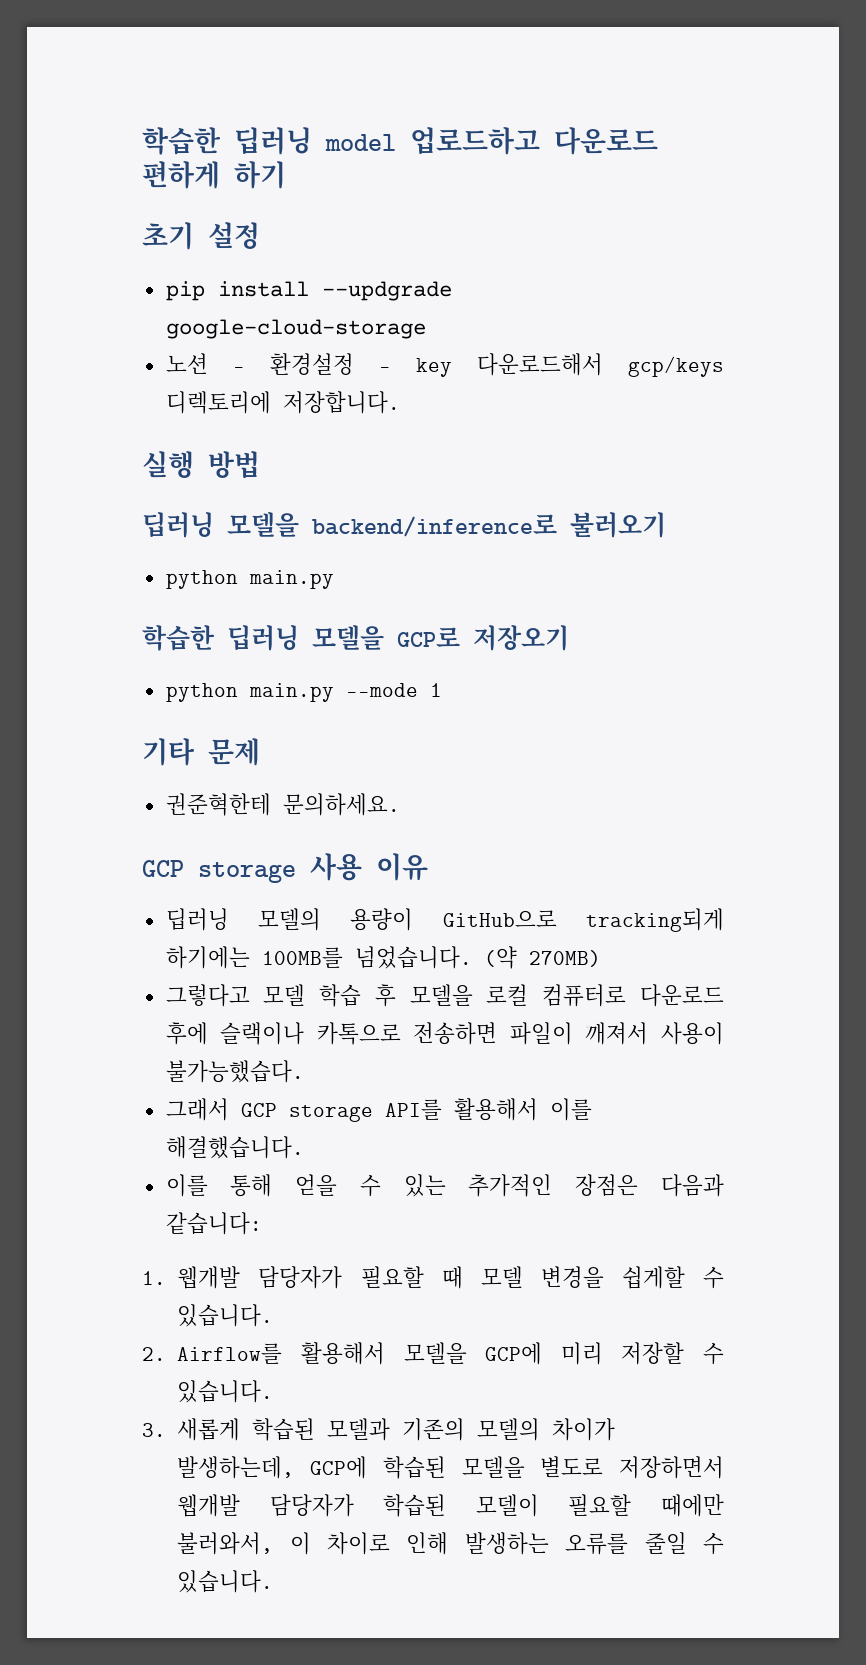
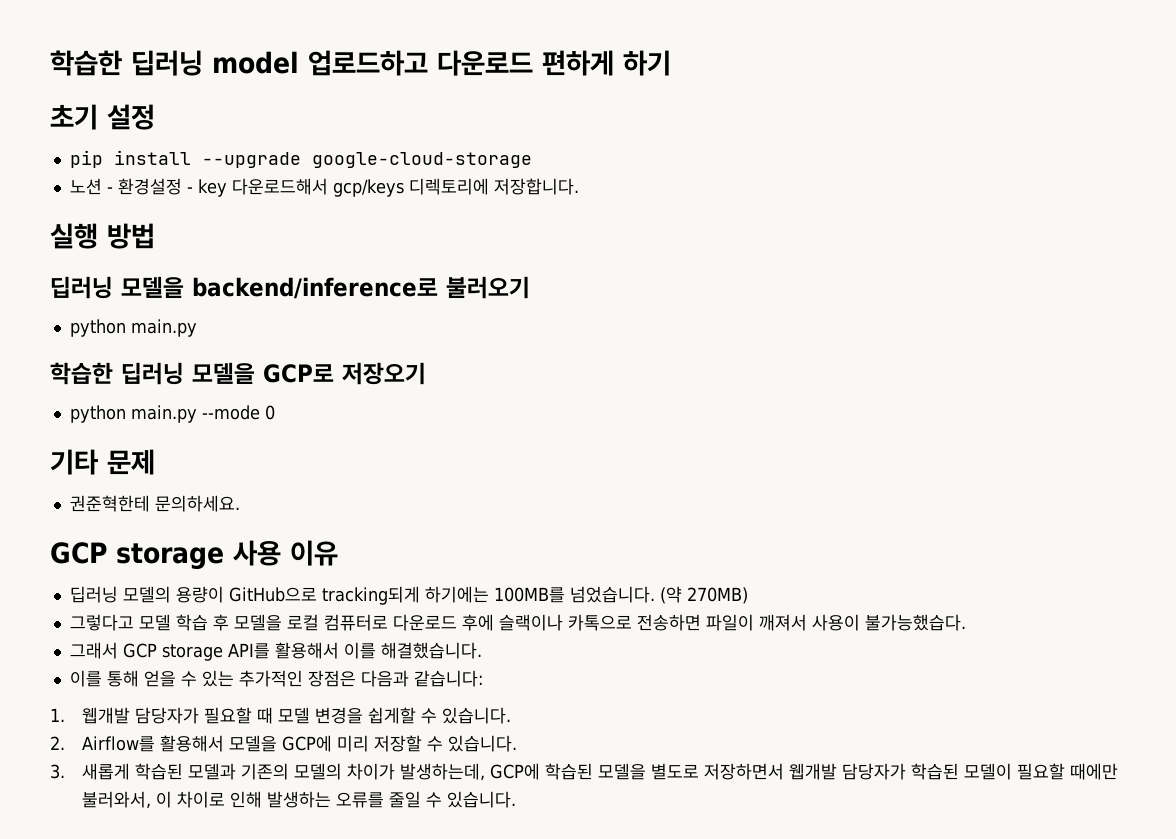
[321,281,452,301] --updgrade -> [201,152,301,168] --upgrade
[429,683,442,697] 1 -> [264,405,275,420] 0

